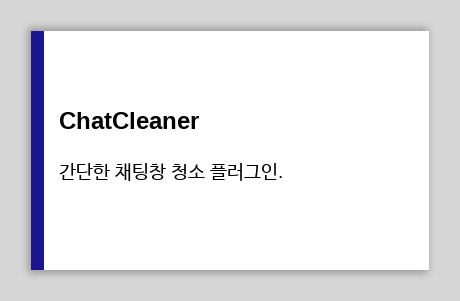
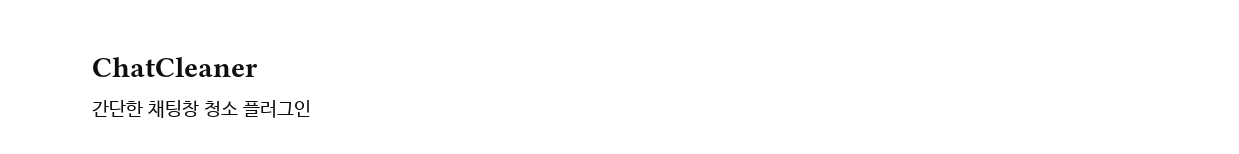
[210,163,284,181] 플러그인. -> [243,100,311,118] 플러그인

